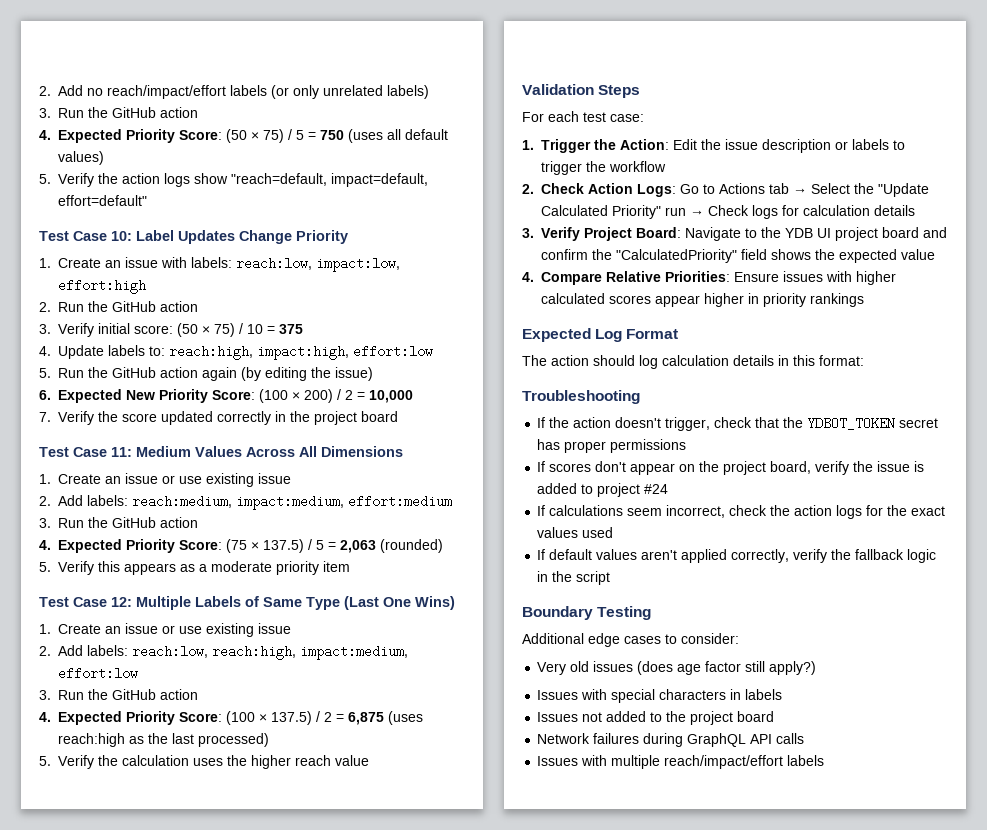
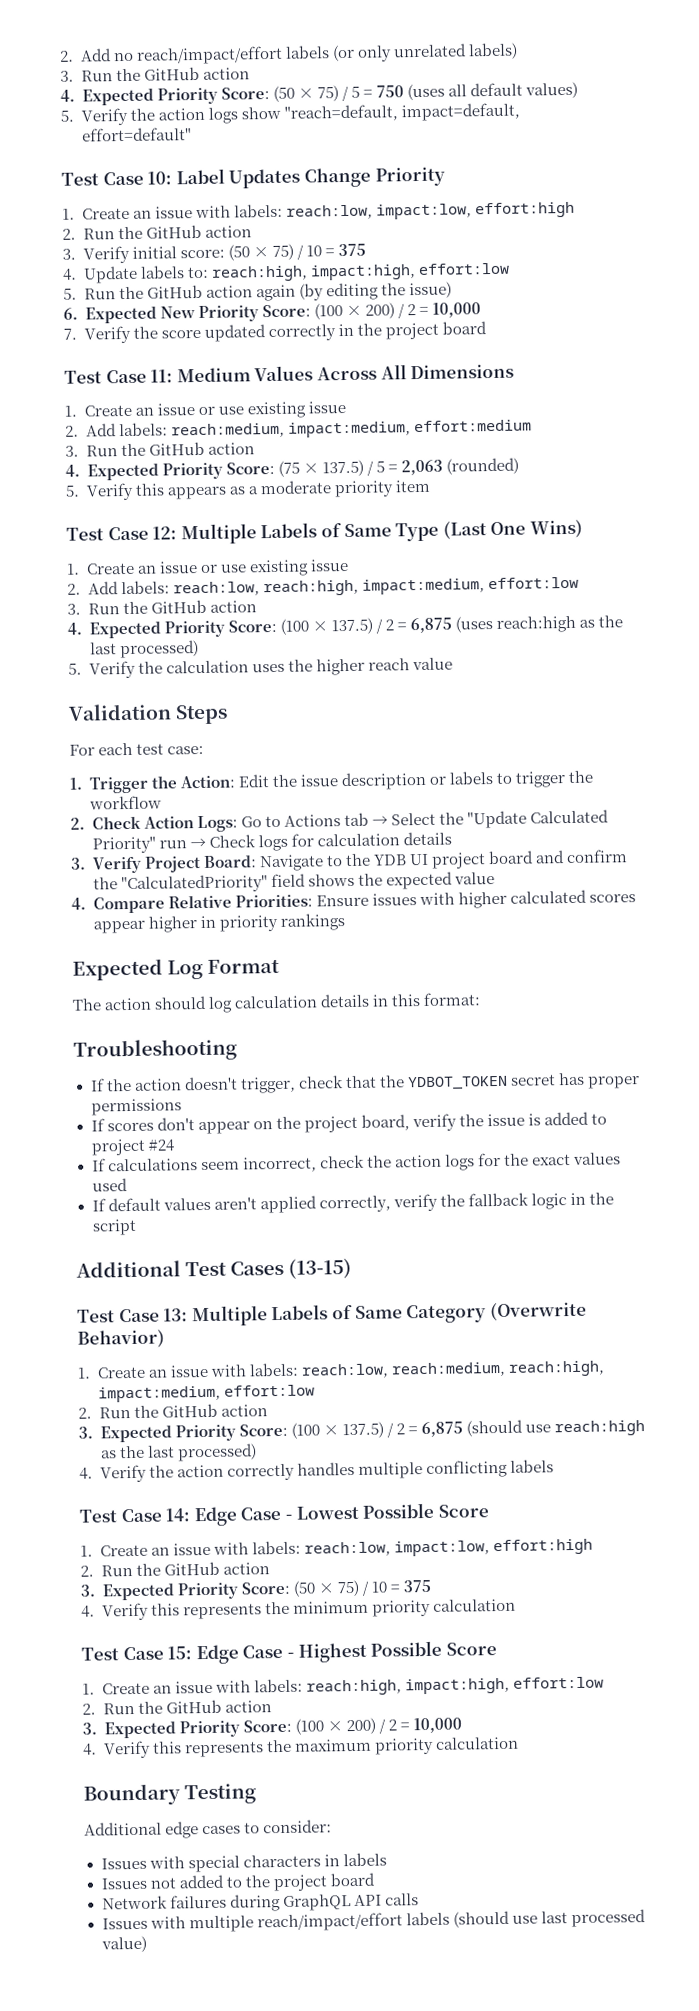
(611, 578) none -> [76,1257,353,1279] [77,1301,587,1327] [77,1329,165,1349] [77,1360,605,1379] [97,1384,315,1403] [78,1403,268,1419] [78,1419,646,1443] [100,1443,257,1462] [79,1459,554,1483] [79,1502,489,1527] [80,1538,593,1557] [80,1561,270,1577] [80,1579,431,1601] [81,1598,516,1621] [81,1640,497,1665] [82,1676,604,1696] [82,1699,272,1715] [82,1717,462,1739] [83,1736,519,1759] // Additional Test Cases (13-15) // Test Case 13: Multiple Labels of Same Category (Overwrite Behavior) // 1. Create an issue with labels: reach:low, reach:medium, reach:high, impact:medium, effort:low // 2. Run the GitHub action // 3. Expected Priority Score: (100 × 137.5) / 2 = 6,875 (should use reach:high as the last processed) // 4. Verify the action correctly handles multiple conflicting labels // Test Case 14: Edge Case - Lowest Possible Score // 1. Create an issue with labels: reach:low, impact:low, effort:high // 2. Run the GitHub action // 3. Expected Priority Score: (50 × 75) / 10 = 375 // 4. Verify this represents the minimum priority calculation // Test Case 15: Edge Case - Highest Possible Score // 1. Create an issue with labels: reach:high, impact:high, effort:low // 2. Run the GitHub action // 3. Expected Priority Score: (100 × 200) / 2 = 10,000 // 4. Verify this represents the maximum priority calculation
[537,661,817,675] // Very old issues (does age factor still apply?) -> (333, 1826) none
(825, 760) none -> [452,1909,646,1928] [100,1935,147,1953] (should use last processed value)

